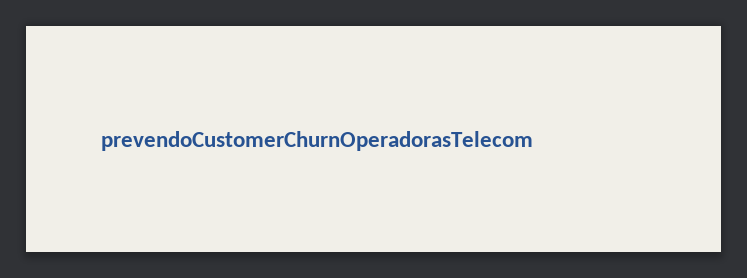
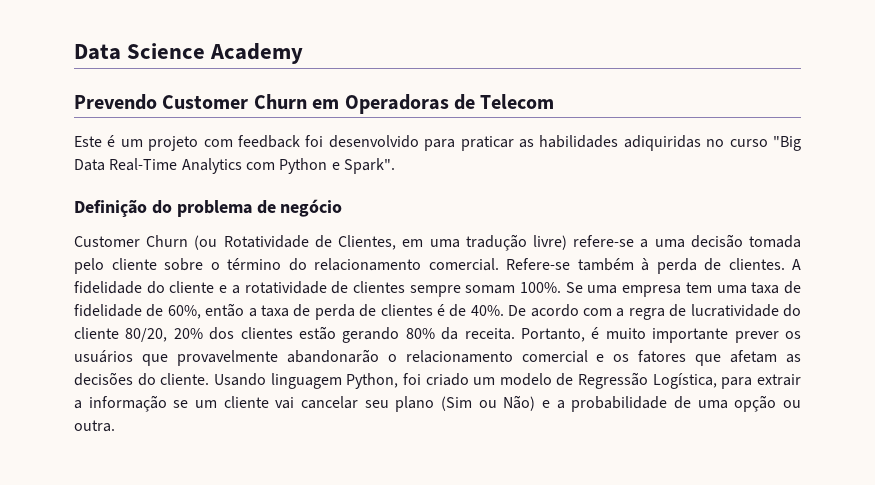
[101,131,533,151] prevendoCustomerChurnOperadorasTelecom -> [74,43,304,64] [74,94,555,114] [74,135,801,151] [74,158,395,174] [74,199,343,218] [74,234,801,251] [74,258,801,274] [74,281,802,297] [74,303,801,320] [74,326,801,343] [74,349,801,366] [74,372,801,389] [74,395,801,412] [74,420,115,432] Data Science Academy // Prevendo Customer Churn em Operadoras de Telecom // Este é um projeto com feedback foi desenvolvido para praticar as habilidades adiquiridas no curso "Big Data Real-Time Analytics com Python e Spark". // Definição do problema de negócio // Customer Churn (ou Rotatividade de Clientes, em uma tradução livre) refere-se a uma decisão tomada pelo cliente sobre o término do relacionamento comercial. Refere-se também à perda de clientes. A fidelidade do cliente e a rotatividade de clientes sempre somam 100%. Se uma empresa tem uma taxa de fidelidade de 60%, então a taxa de perda de clientes é de 40%. De acordo com a regra de lucratividade do cliente 80/20, 20% dos clientes estão gerando 80% da receita. Portanto, é muito importante prever os usuários que provavelmente abandonarão o relacionamento comercial e os fatores que afetam as decisões do cliente. Usando linguagem Python, foi criado um modelo de Regressão Logística, para extrair a informação se um cliente vai cancelar seu plano (Sim ou Não) e a probabilidade de uma opção ou outra.

